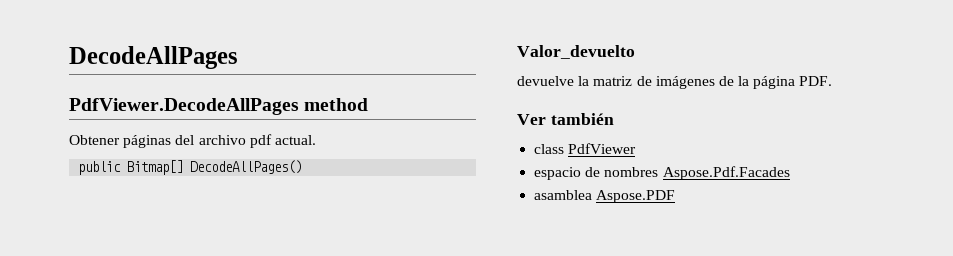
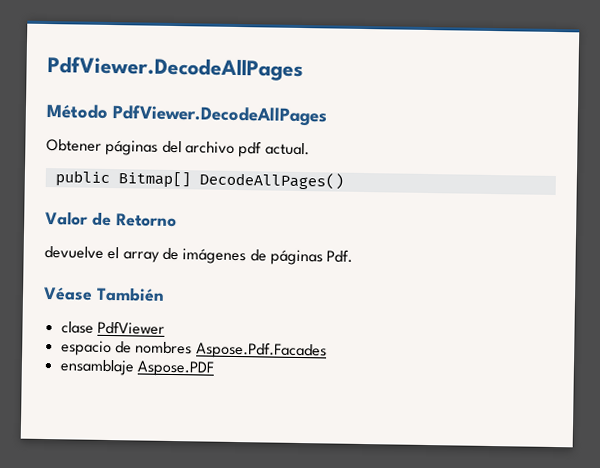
[69,46,238,69] [69,98,369,115] DecodeAllPages // PdfViewer.DecodeAllPages method -> [47,56,303,82] [46,104,327,127] PdfViewer.DecodeAllPages // Método PdfViewer.DecodeAllPages
[517,45,635,59] Valor_devuelto -> [45,210,177,228] Valor de Retorno
[578,76,633,86] la matriz -> [107,246,160,263] el array
[738,76,833,89] [517,113,614,125] [534,144,565,154] la página PDF. // Ver también // class -> [269,249,354,266] [43,286,165,302] [60,321,94,334] páginas Pdf. // Véase También // clase
[534,190,593,200] asamblea -> [59,359,134,376] ensamblaje

